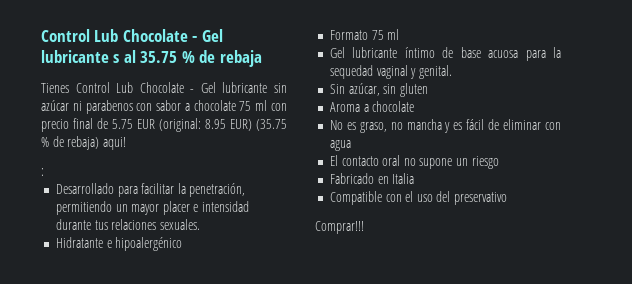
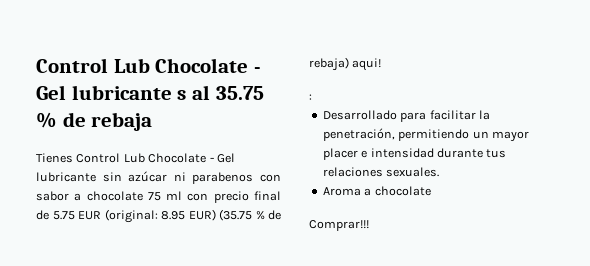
[55,237,183,251] [329,29,400,40] [329,47,561,61] [329,65,452,79] [329,83,428,97] [329,101,415,112] [329,119,561,133] [329,140,351,151] [329,155,499,169] [329,173,415,184] [329,191,508,205] Hidratante e hipoalergénico // Formato 75 ml // Gel lubricante íntimo de base acuosa para la sequedad vaginal y genital. // Sin azúcar, sin gluten // Aroma a chocolate // No es graso, no mancha y es fácil de eliminar con agua // El contacto oral no supone un riesgo // Fabricado en Italia // Compatible con el uso del preservativo -> [322,186,431,196] Aroma a chocolate

